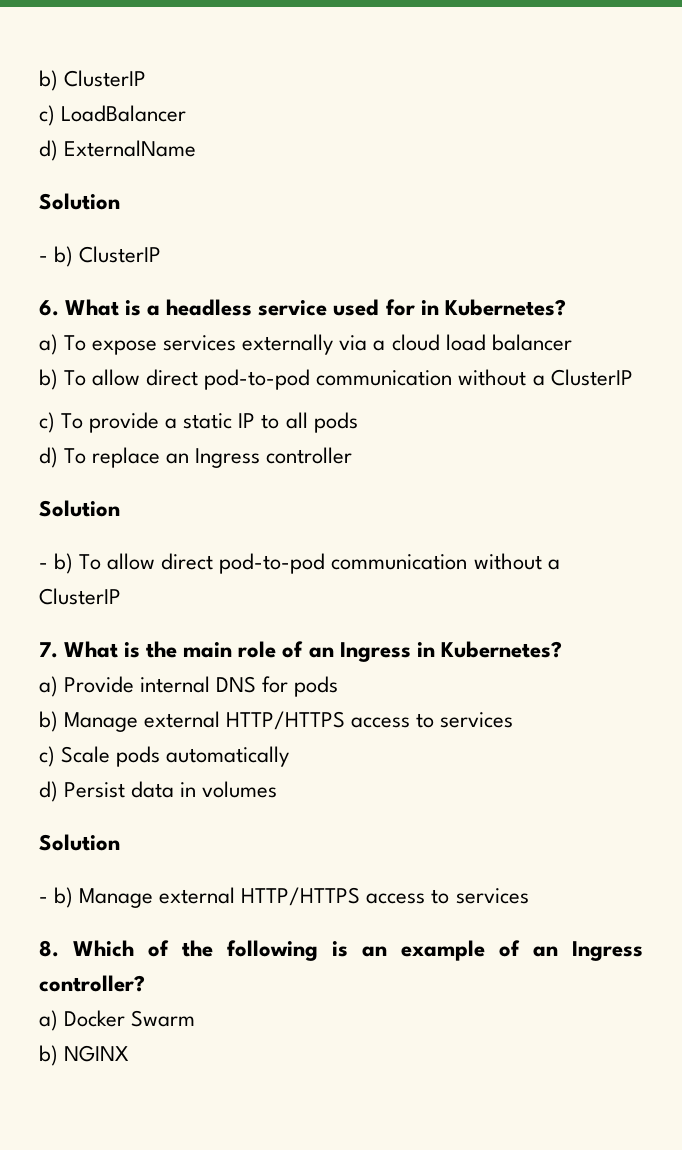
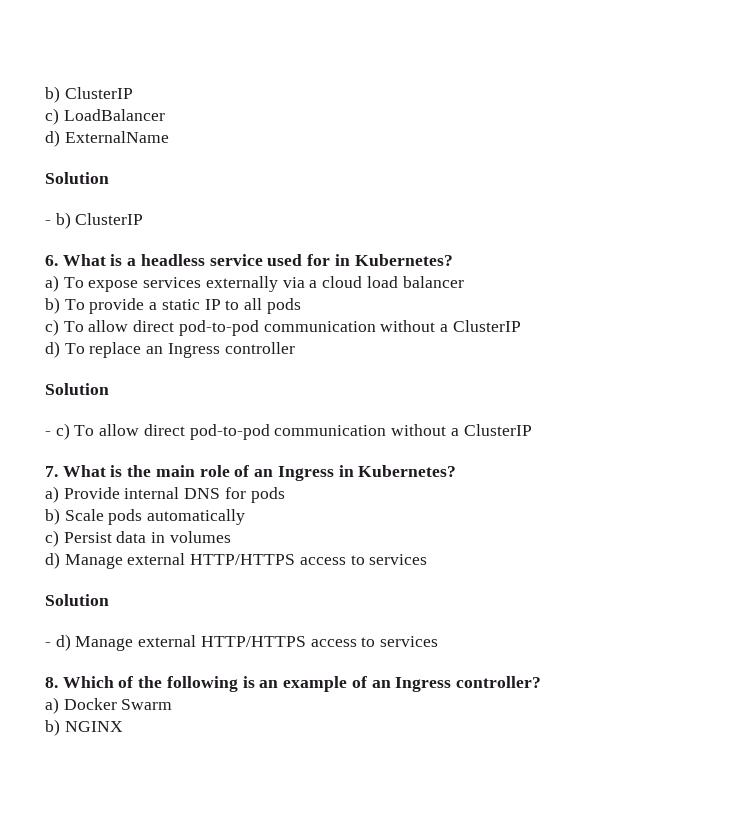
[92,369,633,390] [39,412,358,433] allow direct pod-to-pod communication without a ClusterIP // c) To provide a static IP to all pods -> [89,298,301,314] [45,319,521,336] provide a static IP to all pods // c) To allow direct pod-to-pod communication without a ClusterIP
[54,553,74,574] b) -> [55,423,70,440] c)
[64,711,514,732] [39,746,290,767] [39,781,278,802] [39,834,120,851] [39,887,74,908] Manage external HTTP/HTTPS access to services // c) Scale pods automatically // d) Persist data in volumes // Solution // - b) -> [64,509,246,525] [45,530,231,547] [45,552,428,569] [45,594,109,606] [45,634,71,651] Scale pods automatically // c) Persist data in volumes // d) Manage external HTTP/HTTPS access to services // Solution // - d)

